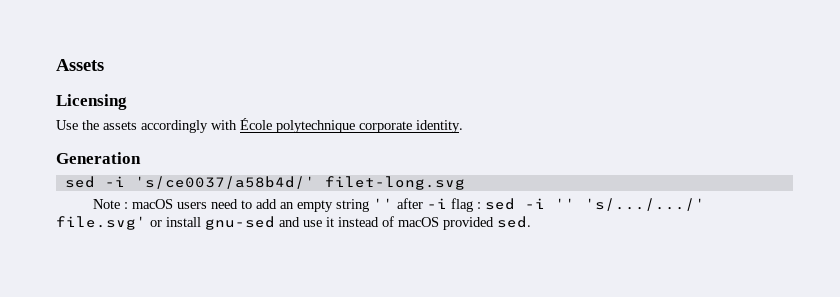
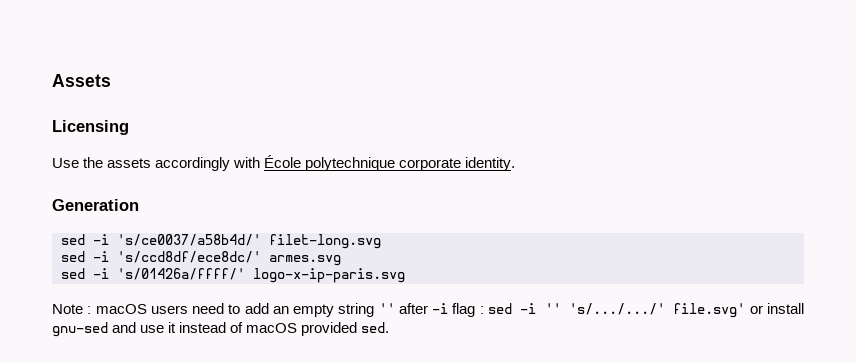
(465, 183) none -> [61,251,341,266] [61,268,405,283] // sed -i 's/ccd8df/ece8dc/' armes.svg // sed -i 's/01426a/ffff/' logo-x-ip-paris.svg

